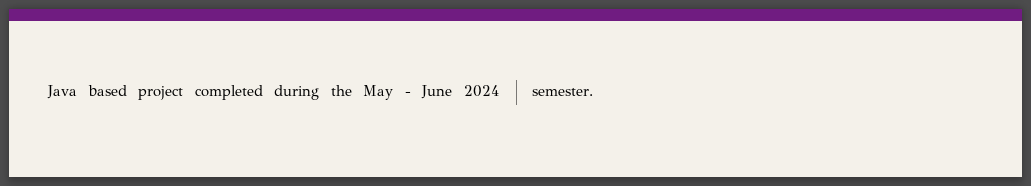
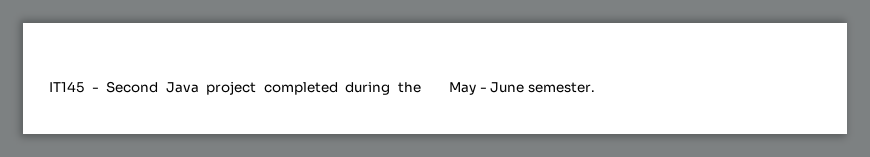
[47,85,127,99] Java based -> [49,81,199,93] IT145 - Second Java
[463,85,499,97] 2024 -> (525, 87) none

